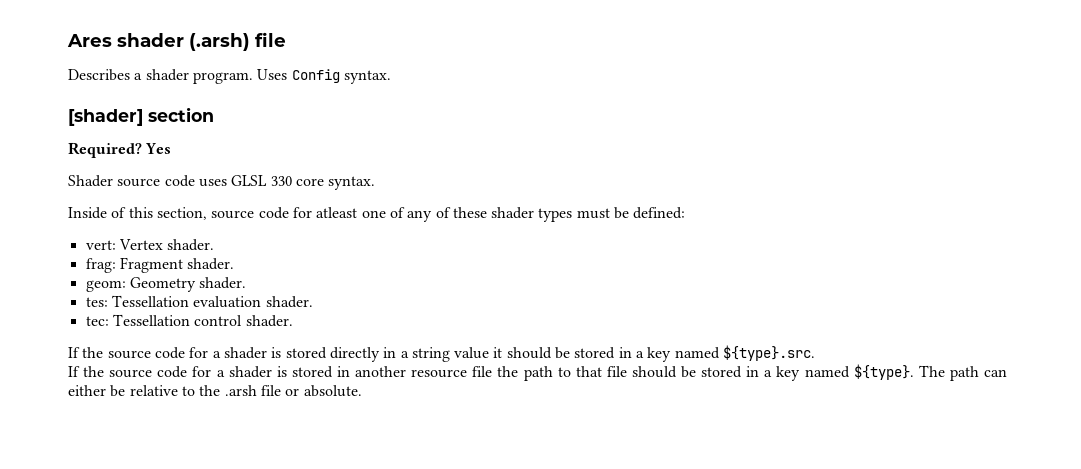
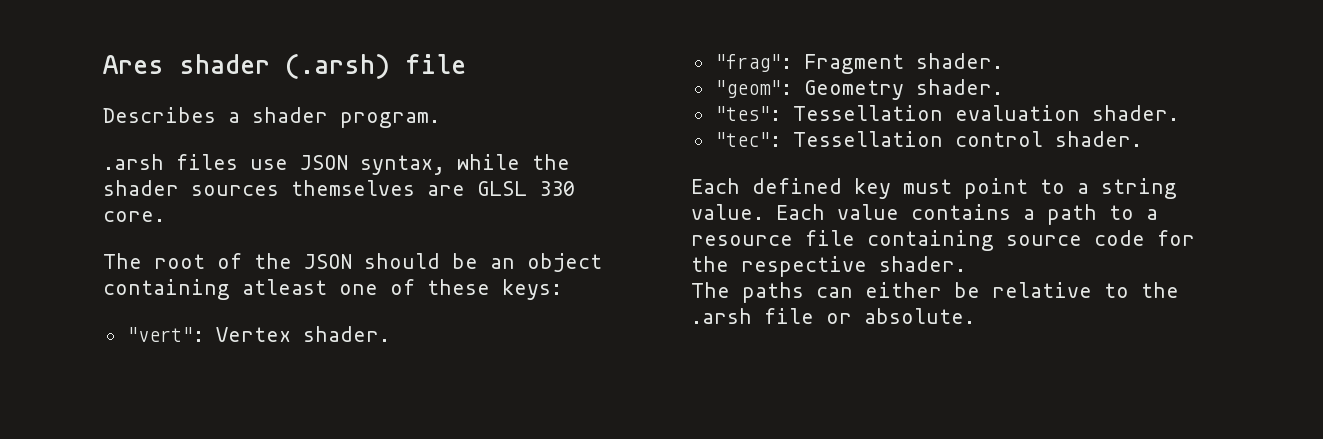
[257,69,391,84] [68,107,214,126] [68,142,172,158] [68,175,376,190] [68,207,686,222] [85,240,116,250] Uses Config syntax. // [shader] section // Required? Yes // Shader source code uses GLSL 330 core syntax. // Inside of this section, source code for atleast one of any of these shader types must be defined: // vert: -> [103,154,570,175] [103,180,575,196] [103,211,165,222] [103,253,602,272] [103,279,562,300] [126,327,204,342] // .arsh files use JSON syntax, while the shader sources themselves are GLSL 330 core. // The root of the JSON should be an object containing atleast one of these keys: // "vert":
[85,258,116,273] frag: -> [714,54,792,72] "frag":
[85,280,126,292] geom: -> [714,80,792,98] "geom":
[85,297,108,307] tes: -> [714,106,781,121] "tes":
[85,316,109,326] tec: -> [714,132,781,147] "tec":
[68,345,816,362] [68,364,979,381] If the source code for a shader is stored directly in a string value it should be stored in a key named ${type}.src. // If the source code for a shader is stored in another resource file the path to that file should be stored in a key named ${type}. The path -> [691,178,1177,199] [691,204,1158,225] [691,230,1195,251] [691,256,966,277] [691,282,804,303] Each defined key must point to a string value. Each value contains a path to a resource file containing source code for the respective shader. // The paths

